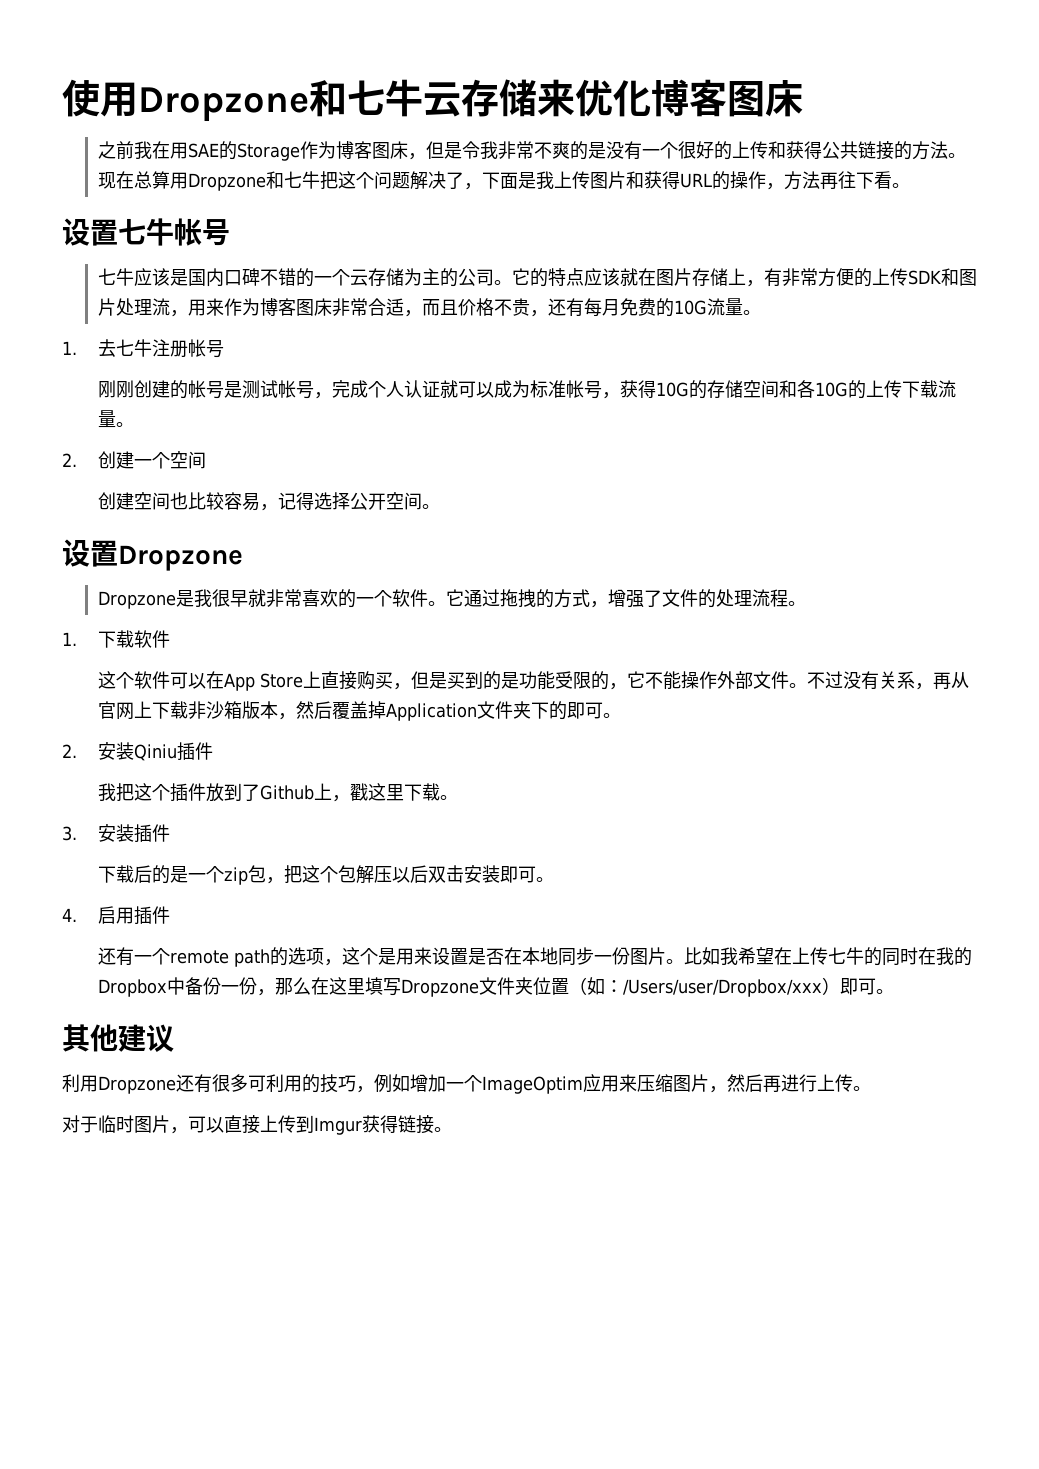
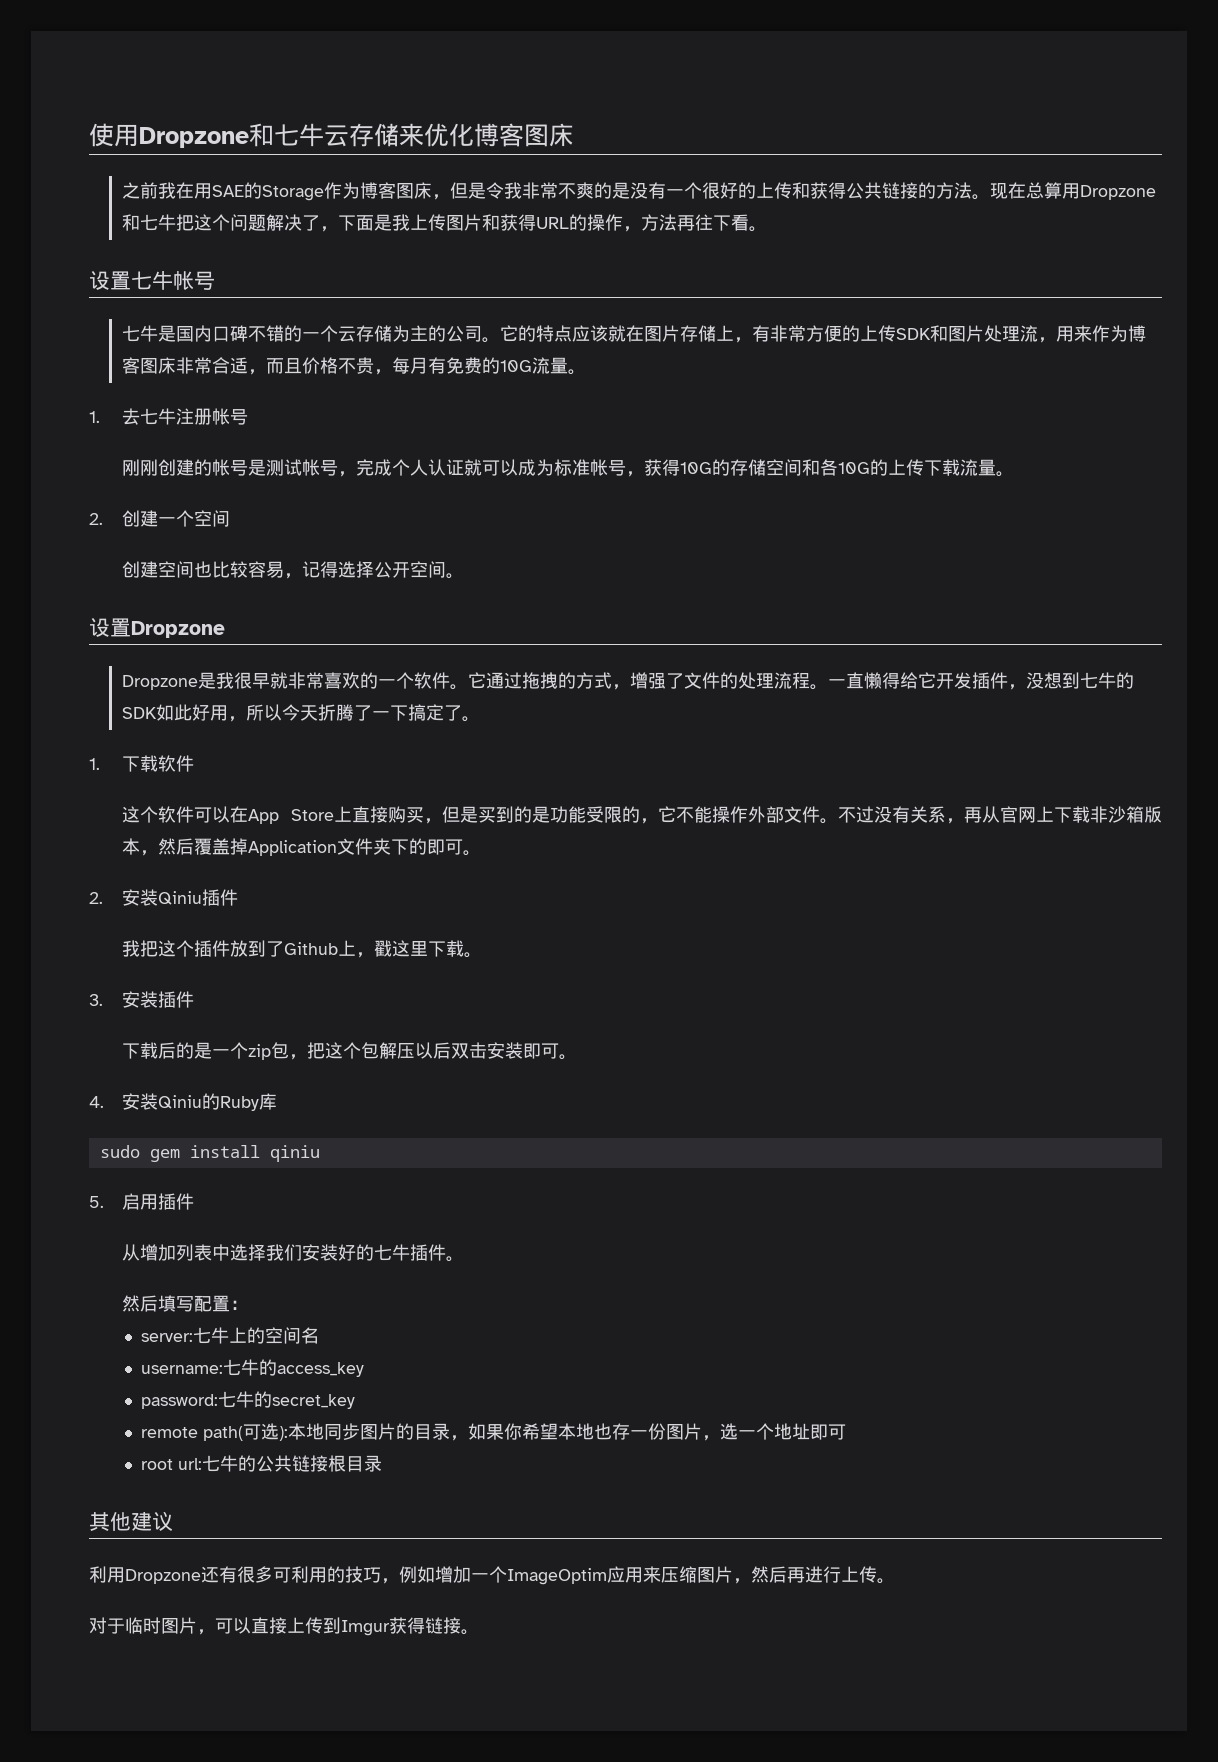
[133,268,170,286] 应该 -> (158, 333) none
[547,298,620,317] 还有每月 -> [391,357,446,374] 每月有
(806, 603) none -> [827,672,1134,690] [121,704,480,722] 一直懒得给它开发插件，没想到七牛的SDK如此好用，所以今天折腾了一下搞定了。
[97,906,170,925] [97,947,972,967] [97,977,894,997] 启用插件 // 还有一个remote path的选项，这个是用来设置是否在本地同步一份图片。比如我希望在上传七牛的同时在我的Dropbox中备份一份，那么在这里填写Dropzone文件夹位置（如：/Users/user/Dropbox/xxx）即可。 -> [121,1093,277,1111] [99,1145,320,1162] [89,1193,194,1210] [121,1244,464,1262] [121,1295,248,1312] [141,1327,320,1344] [141,1359,365,1377] [141,1391,356,1409] [141,1423,847,1441] [141,1455,383,1472] 安装Qiniu的Ruby库 // sudo gem install qiniu // 5.启用插件 // 从增加列表中选择我们安装好的七牛插件。 // 然后填写配置： // server:七牛上的空间名 // username:七牛的access_key // password:七牛的secret_key // remote path(可选):本地同步图片的目录，如果你希望本地也存一份图片，选一个地址即可 // root url:七牛的公共链接根目录

